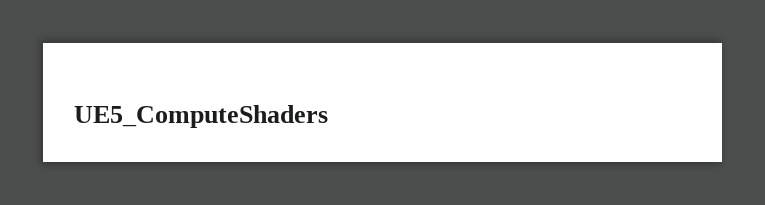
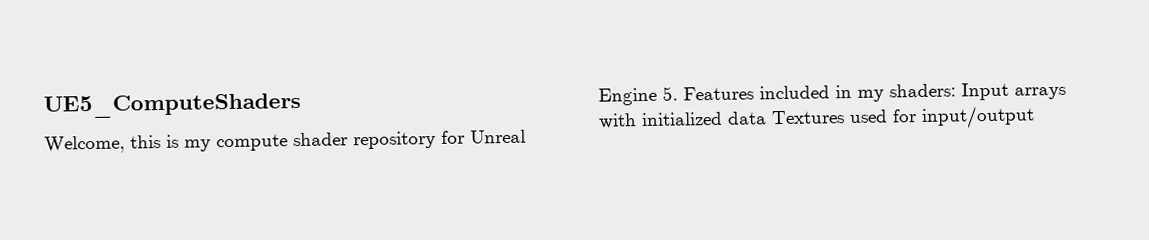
(328, 116) none -> [44,129,526,154] [598,82,1066,106] [598,105,1035,129] // Welcome, this is my compute shader repository for Unreal Engine 5. Features included in my shaders: Input arrays with initialized data Textures used for input/output

